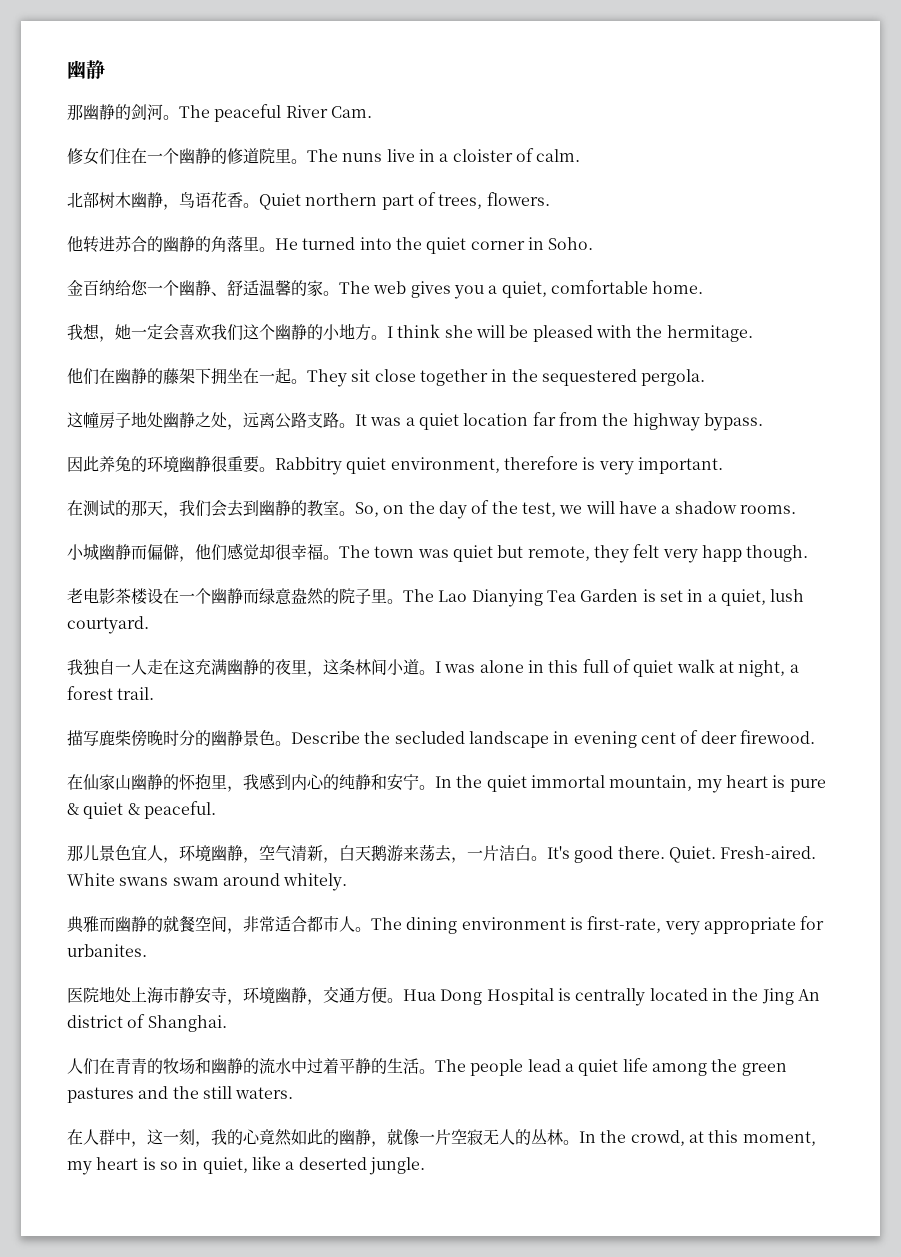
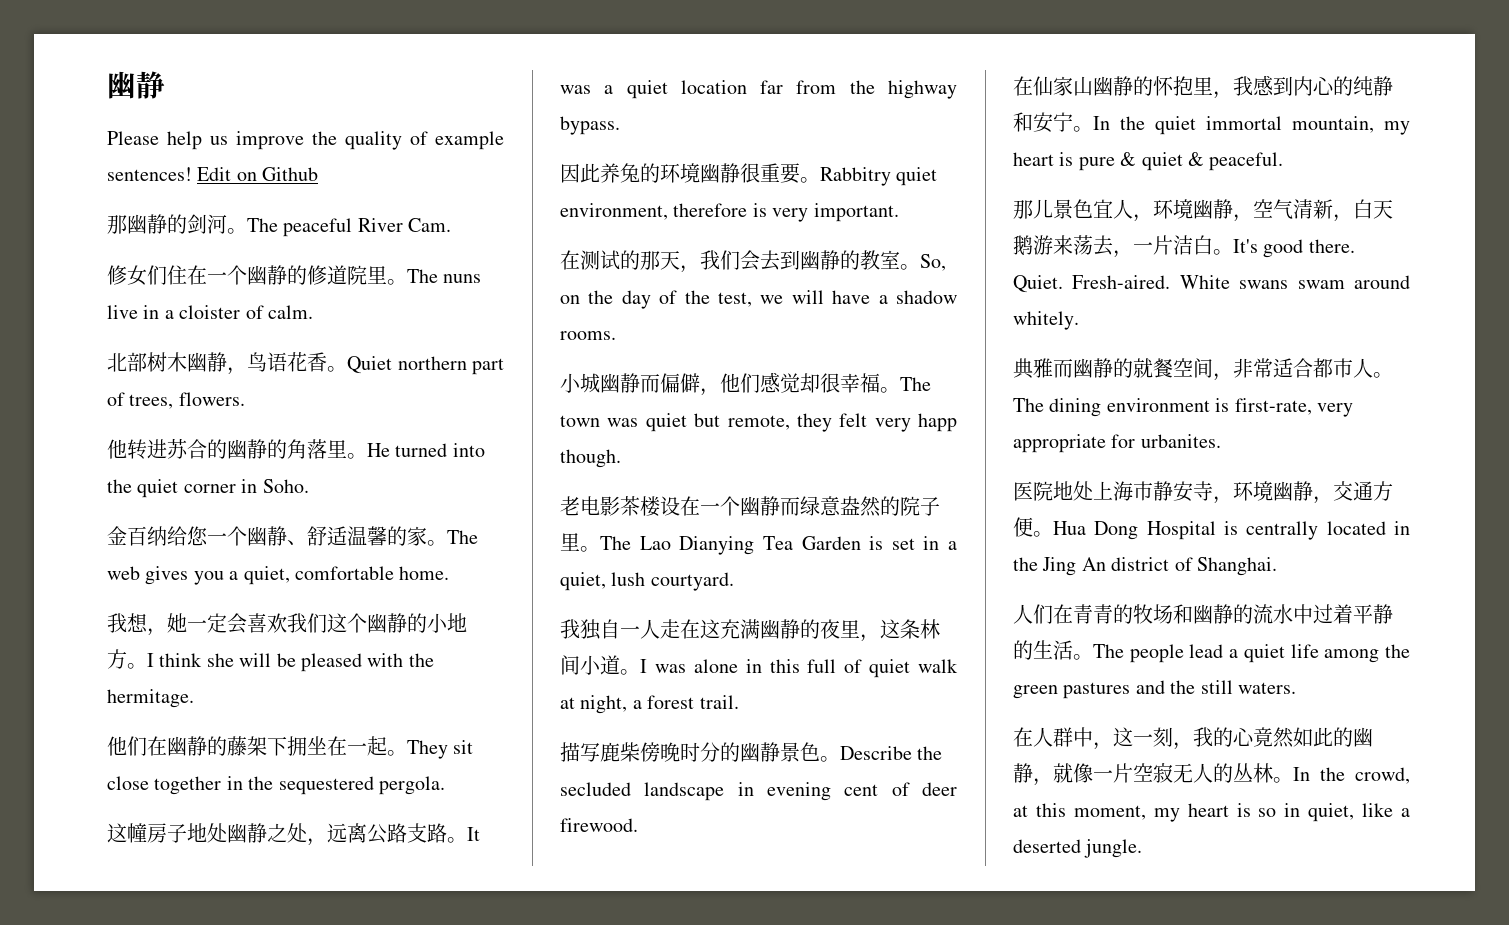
[67,60,105,79] 幽静 -> [107,71,165,99] [107,131,504,150] [107,167,319,181] 幽静 // Please help us improve the quality of example sentences! Edit on Github

